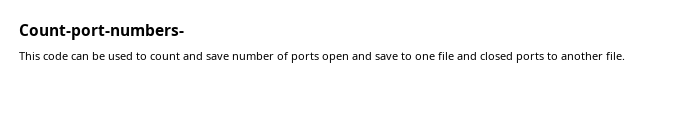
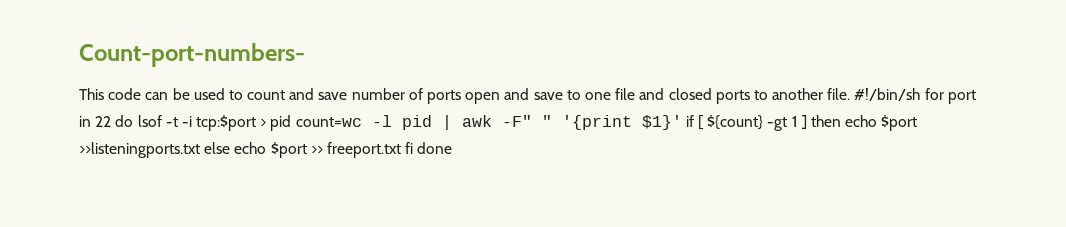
(625, 56) none -> [854,88,976,104] [79,115,918,131] [79,142,453,158] #!/bin/sh for port in 22 do lsof -t -i tcp:$port > pid count=wc -l pid | awk -F" " '{print $1}' if [ ${count} -gt 1 ] then echo $port >>listeningports.txt else echo $port >> freeport.txt fi done

